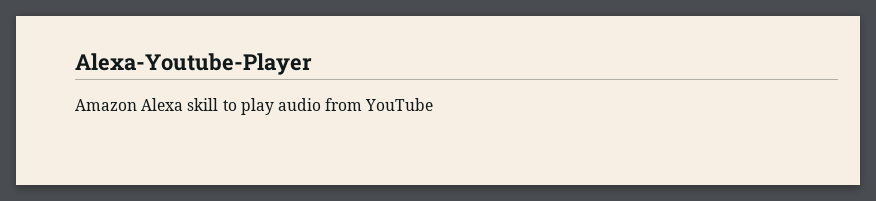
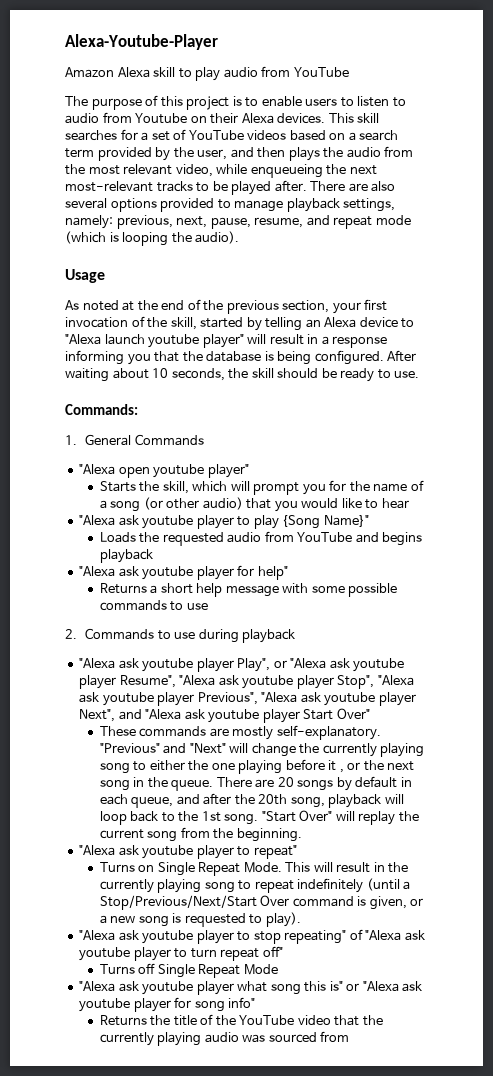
(434, 104) none -> [65,95,406,110] [65,112,380,124] [65,129,399,141] [65,146,414,161] [65,164,377,178] [65,180,396,195] [65,198,396,212] [65,215,411,229] [65,231,240,246] [65,269,105,283] [65,299,388,314] [65,316,415,331] [65,334,388,348] [65,350,417,365] [65,368,420,382] [65,404,138,415] [65,434,204,446] [79,464,249,478] [99,480,424,495] [99,497,409,512] [79,515,369,529] [99,531,423,546] [99,549,153,563] [79,565,288,580] [99,583,398,597] [99,600,208,611] [65,628,296,643] [79,658,405,672] [79,675,414,689] [79,692,416,706] [79,708,370,723] [99,725,381,740] [99,743,425,757] [99,759,415,774] [99,776,412,791] [99,793,404,808] [99,810,419,825] [99,827,302,842] [79,845,297,859] [99,862,409,876] [99,878,411,893] [99,895,424,910] [99,912,301,927] [79,929,425,944] [79,946,283,961] [99,963,278,978] [79,981,423,995] [79,997,256,1012] [99,1014,383,1026] [99,1031,350,1046] // The purpose of this project is to enable users to listen to audio from Youtube on their Alexa devices. This skill searches for a set of YouTube videos based on a search term provided by the user, and then plays the audio from the most relevant video, while enqueueing the next most-relevant tracks to be played after. There are also several options provided to manage playback settings, namely: previous, next, pause, resume, and repeat mode (which is looping the audio). // Usage // As noted at the end of the previous section, your first invocation of the skill, started by telling an Alexa device to "Alexa launch youtube player" will result in a response informing you that the database is being configured. After waiting about 10 seconds, the skill should be ready to use. // Commands: // 1. General Commands // "Alexa open youtube player" // Starts the skill, which will prompt you for the name of a song (or other audio) that you would like to hear // "Alexa ask youtube player to play {Song Name}" // Loads the requested audio from YouTube and begins playback // "Alexa ask youtube player for help" // Returns a short help message with some possible commands to use // 2. Commands to use during playback // "Alexa ask youtube player Play", or "Alexa ask youtube player Resume", "Alexa ask youtube player Stop", "Alexa ask youtube player Previous", "Alexa ask youtube player Next", and "Alexa ask youtube player Start Over" // These commands are mostly self-explanatory. "Previous" and "Next" will change the currently playing song to either the one playing before it , or the next song in the queue. There are 20 songs by default in each queue, and after the 20th song, playback will loop back to the 1st song. "Start Over" will replay the current song from the beginning. // "Alexa ask youtube player to repeat" // Turns on Single Repeat Mode. This will result in the currently playing song to repeat indefinitely (until a Stop/Previous/Next/Start Over command is given, or a new song is requested to play). // "Alexa ask youtube player to stop repeating" of "Alexa ask youtube player to turn repeat off" // Turns off Single Repeat Mode // "Alexa ask youtube player what song this is" or "Alexa ask youtube player for song info" // Returns the title of the YouTube video that the currently playing audio was sourced from

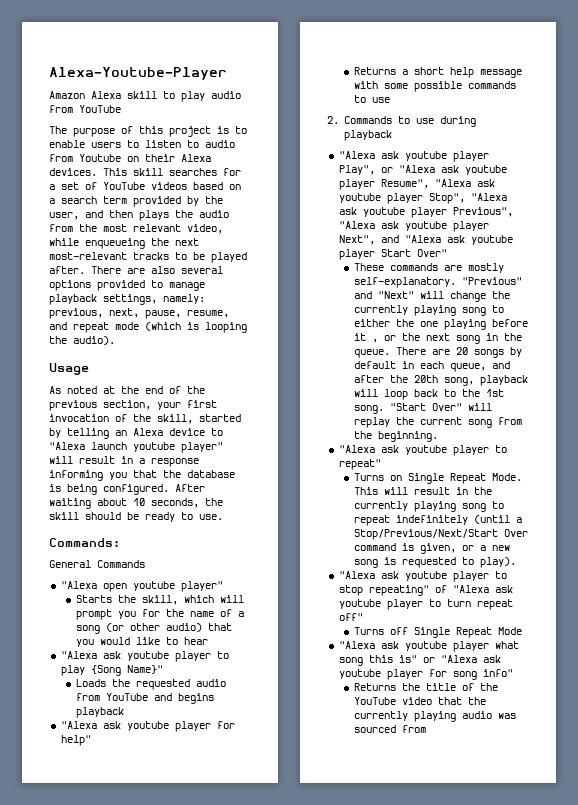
[65,435,77,445] 1. -> (120, 542) none

